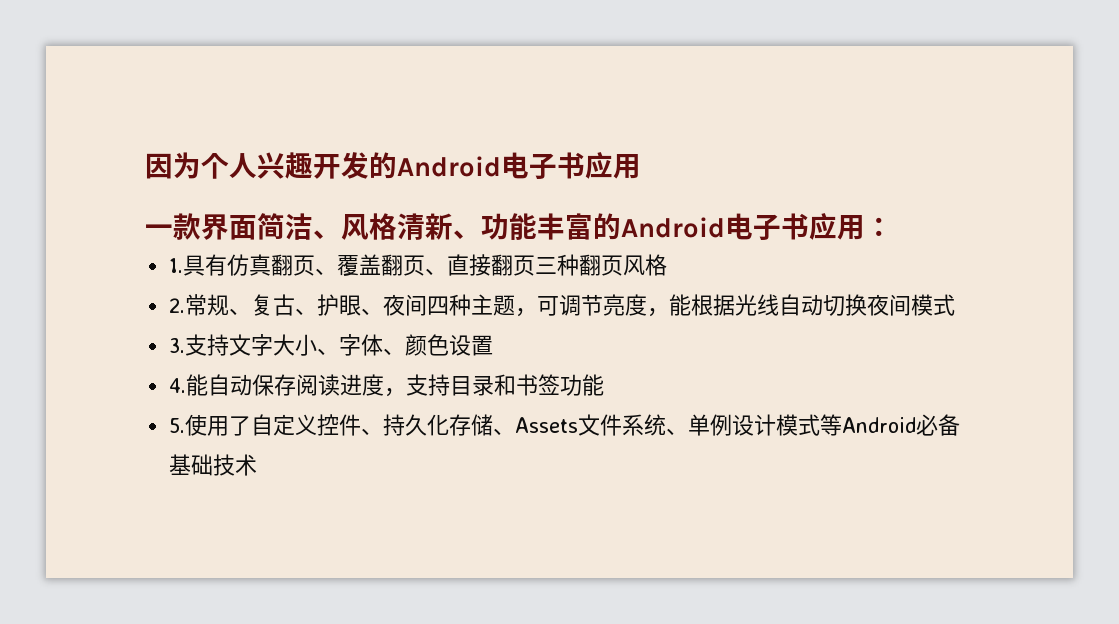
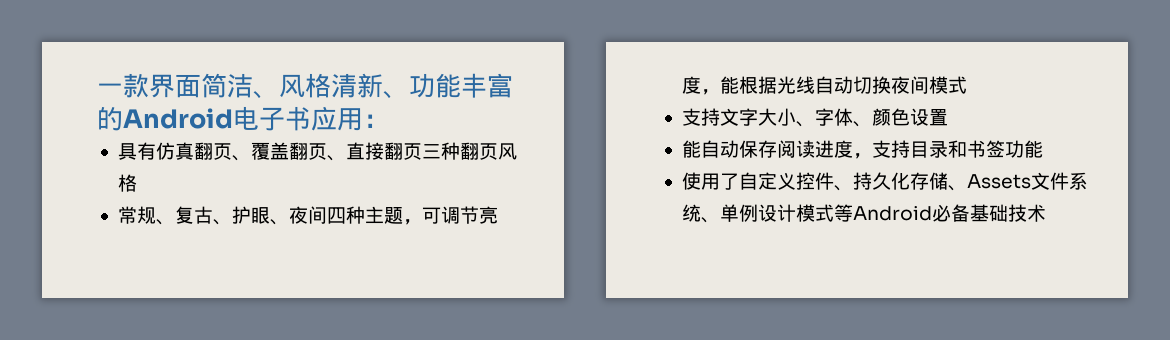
[145,152,641,180] 因为个人兴趣开发的Android电子书应用 // -> (97, 89) none
[169,258,184,273] 1. -> (389, 121) none
[169,298,186,313] 2. -> (137, 183) none
[169,338,186,353] 3. -> (967, 85) none
[169,378,187,393] 4. -> (948, 117) none
[169,418,186,433] 5. -> (1043, 149) none

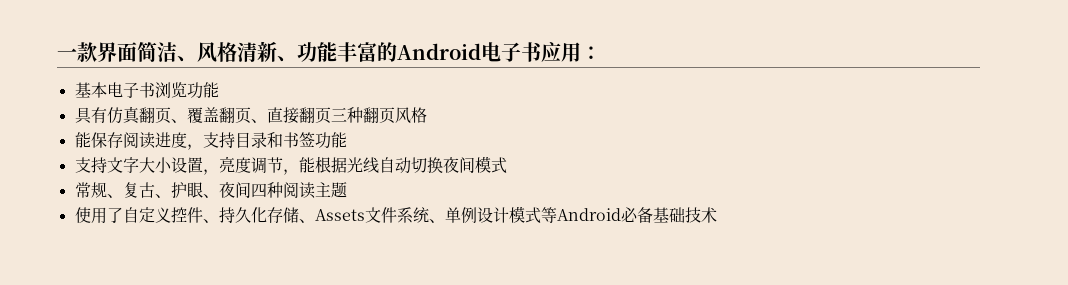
(389, 121) none -> [74,82,219,99] // 基本电子书浏览功能
[117,206,498,225] [681,76,967,95] [681,108,948,127] [681,140,739,158] 常规、复古、护眼、夜间四种主题，可调节亮度，能根据光线自动切换夜间模式 // 支持文字大小、字体、颜色设置 // 能自动 -> [74,132,91,148] 能
(1043, 149) none -> [74,156,507,175] [74,182,347,199] // 支持文字大小设置，亮度调节，能根据光线自动切换夜间模式 // 常规、复古、护眼、夜间四种阅读主题

